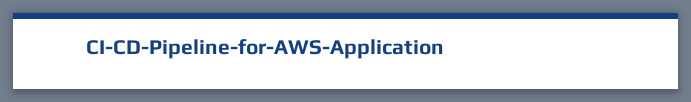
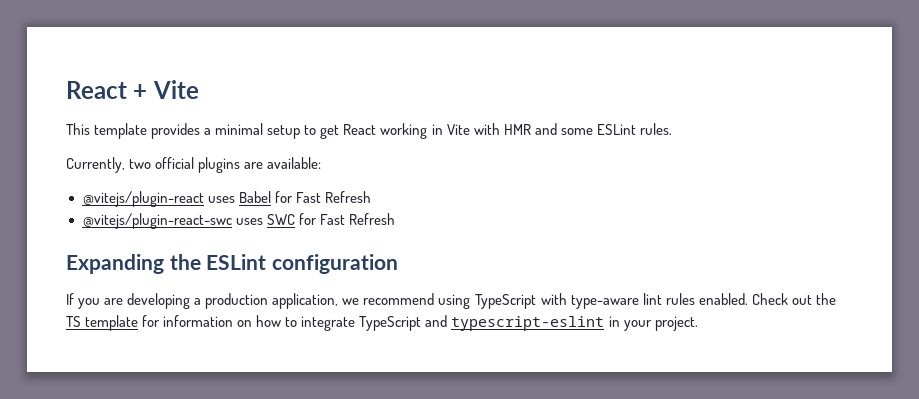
[86,39,444,59] CI-CD-Pipeline-for-AWS-Application -> [66,80,199,99] [66,123,672,139] [66,157,322,173] [82,191,371,207] [82,213,395,229] [66,254,398,274] [66,293,836,309] [66,315,698,331] React + Vite // This template provides a minimal setup to get React working in Vite with HMR and some ESLint rules. // Currently, two official plugins are available: // @vitejs/plugin-react uses Babel for Fast Refresh // @vitejs/plugin-react-swc uses SWC for Fast Refresh // Expanding the ESLint configuration // If you are developing a production application, we recommend using TypeScript with type-aware lint rules enabled. Check out the TS template for information on how to integrate TypeScript and typescript-eslint in your project.

